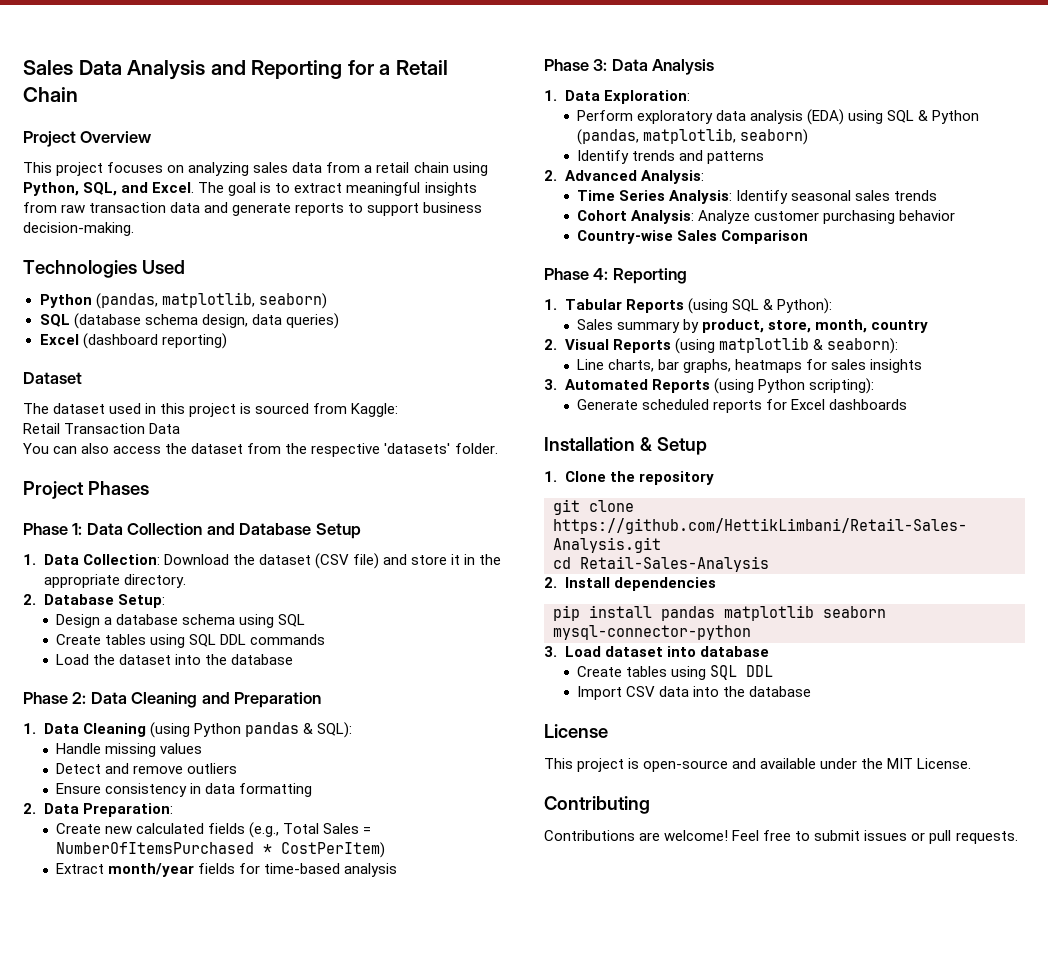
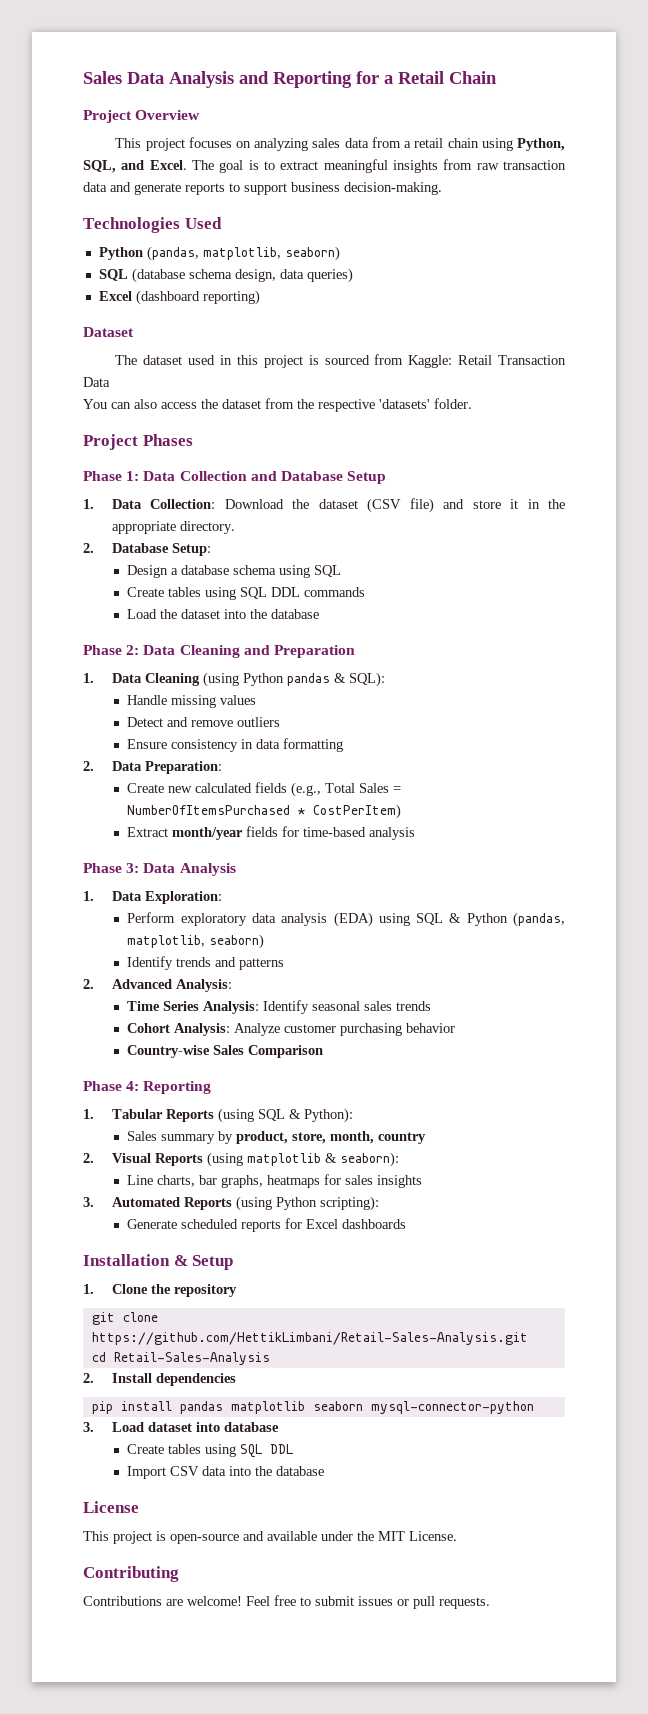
(399, 410) // -> (453, 361) none

